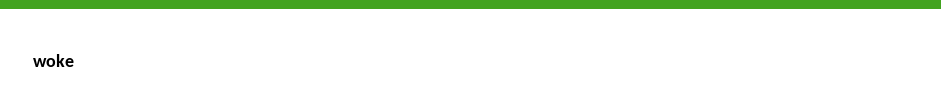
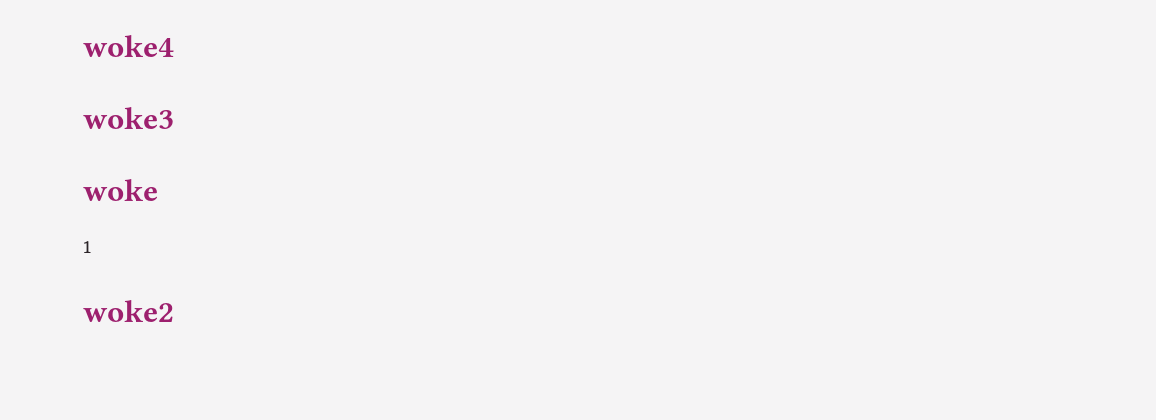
(33, 60) none -> [83,35,174,57] [83,107,174,129] woke4 // woke3 //
(74, 60) none -> [83,241,91,253] [83,300,174,322] // 1 // woke2

